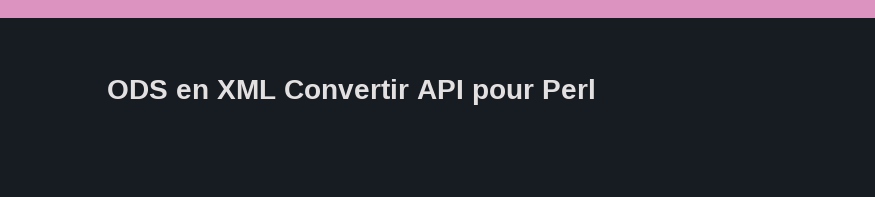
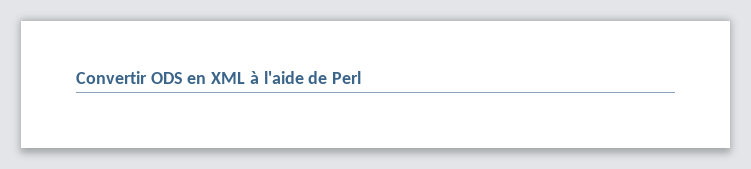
(107, 89) none -> [76,71,147,84] Convertir
[284,79,534,105] Convertir API pour -> [249,71,328,84] à l'aide de

